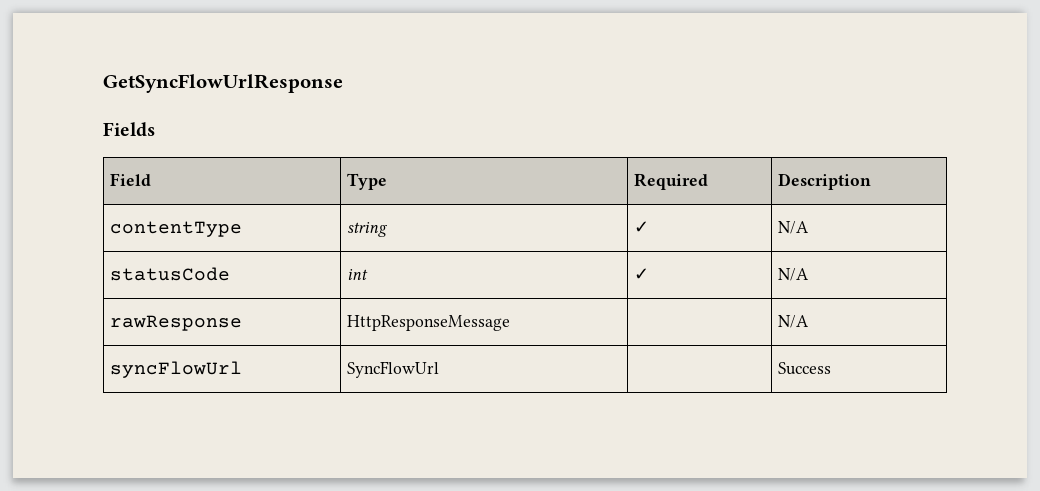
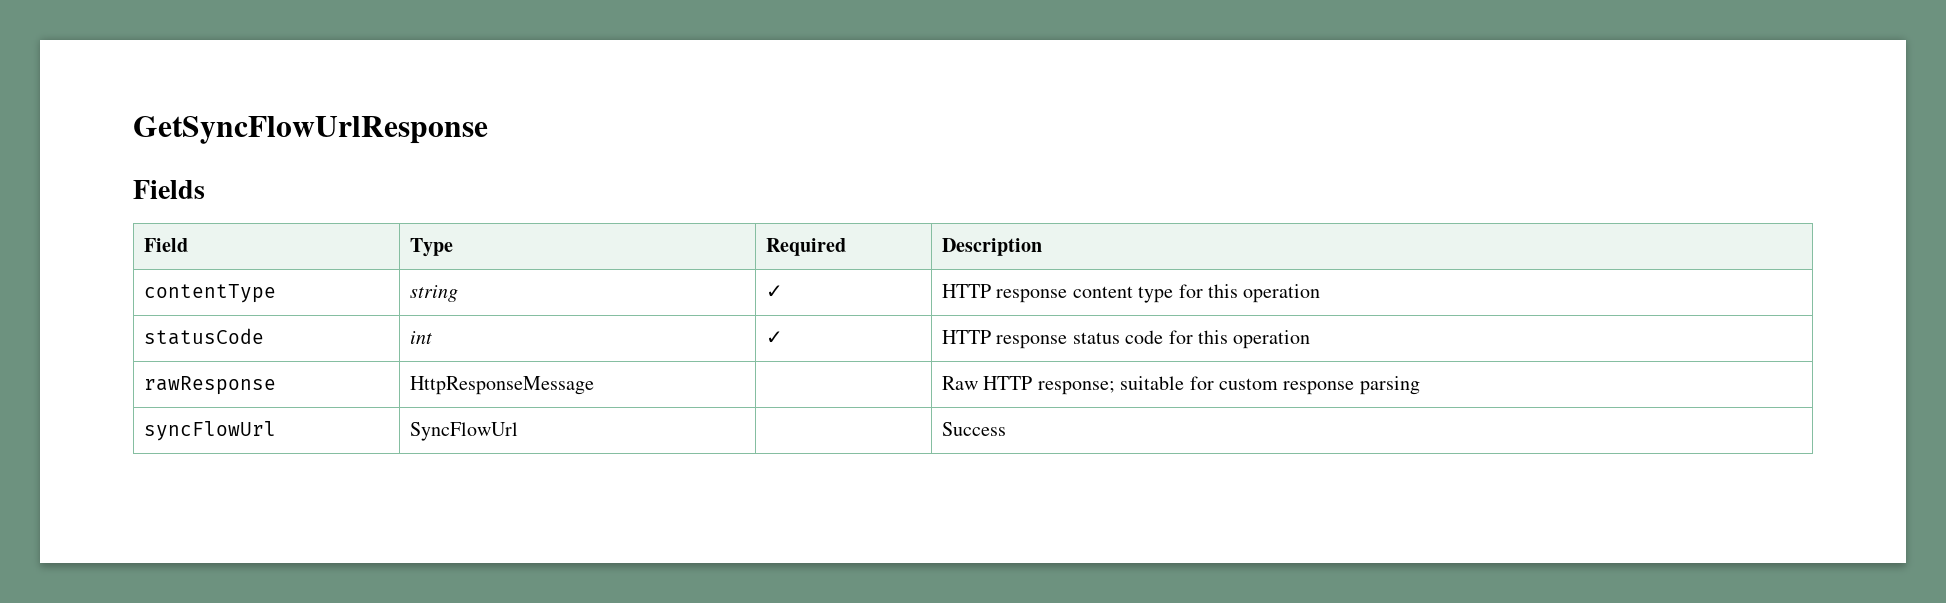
[778,221,810,234] [110,267,231,281] [347,269,369,280] [634,268,650,280] [778,268,810,281] [110,315,243,331] [347,315,511,331] [778,315,810,328] N/A // statusCode | int | ✓ | N/A // rawResponse | HttpResponseMessage | | N/A -> [941,284,1321,303] [143,328,264,345] [409,331,432,344] [765,331,783,344] [941,330,1311,349] [143,376,276,395] [409,376,594,395] [941,376,1420,395] HTTP response content type for this operation // statusCode | int | ✓ | HTTP response status code for this operation // rawResponse | HttpResponseMessage | | Raw HTTP response; suitable for custom response parsing

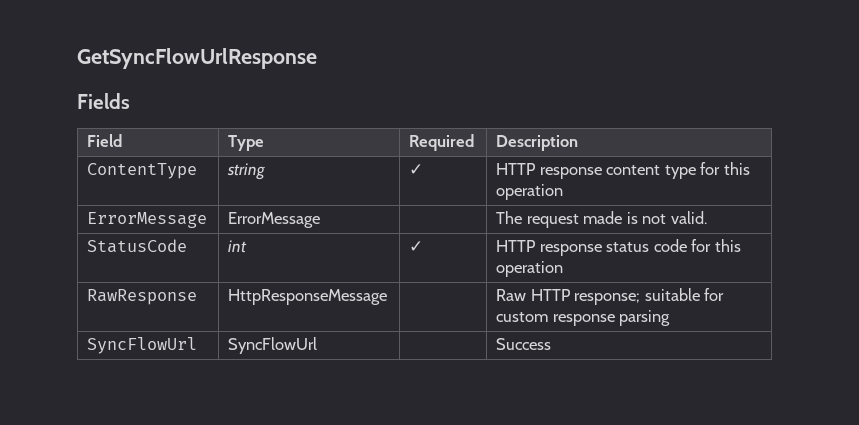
[143,284,276,303] contentType -> [87,163,198,179] ContentType
[143,328,264,345] statusCode -> [87,212,208,228] [228,212,321,228] [496,211,707,228] [87,239,188,253] ErrorMessage | ErrorMessage | | The request made is not valid. // StatusCode
[143,376,276,395] rawResponse -> [87,289,198,305] RawResponse
[143,421,276,441] syncFlowUrl -> [87,337,198,354] SyncFlowUrl

